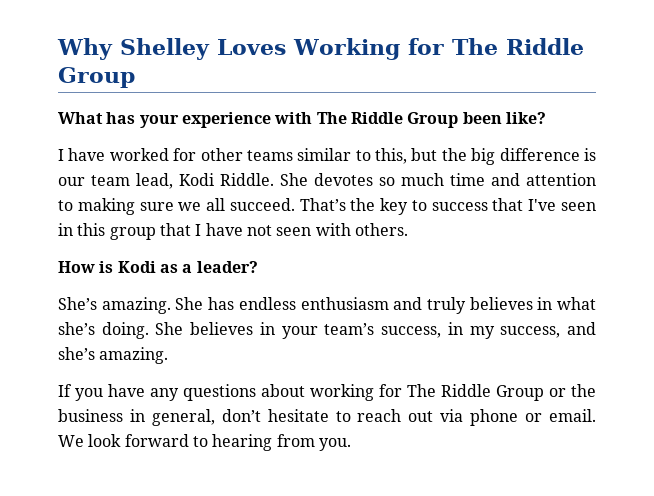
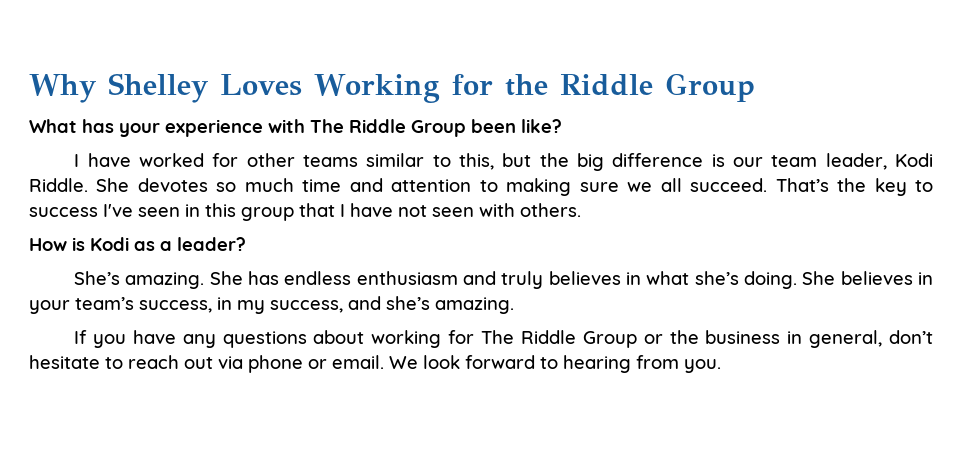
[451,38,498,55] The -> [504,74,548,96] the
[136,173,173,189] lead, -> [825,153,887,170] leader,
[492,198,524,211] that -> (98, 212) none

